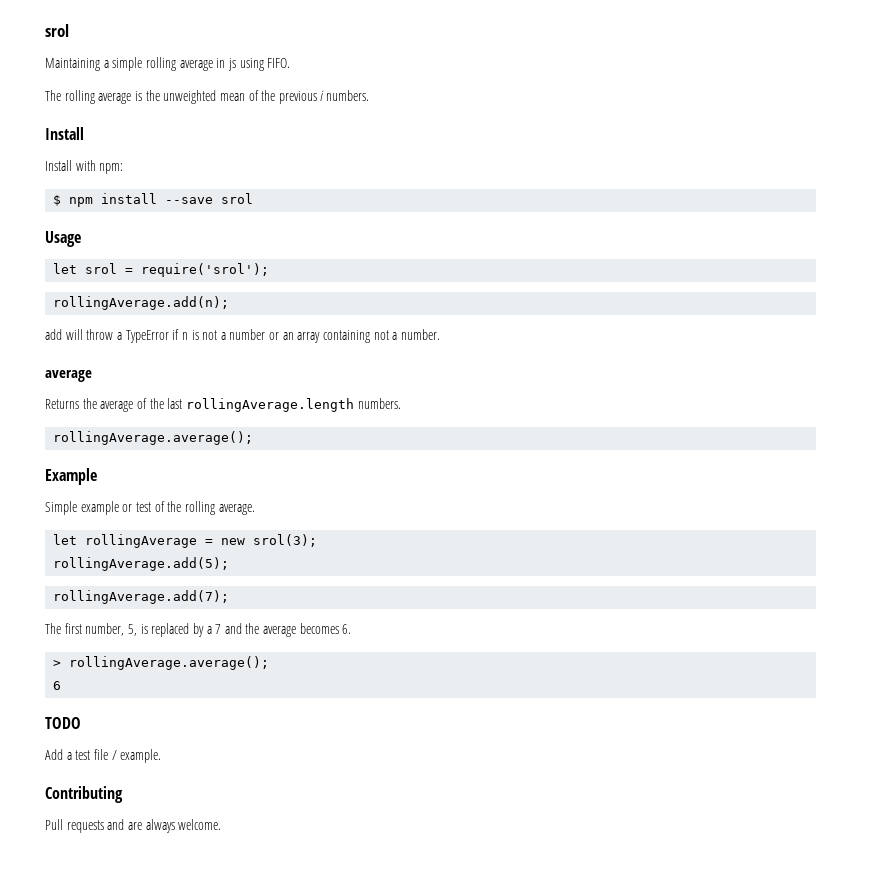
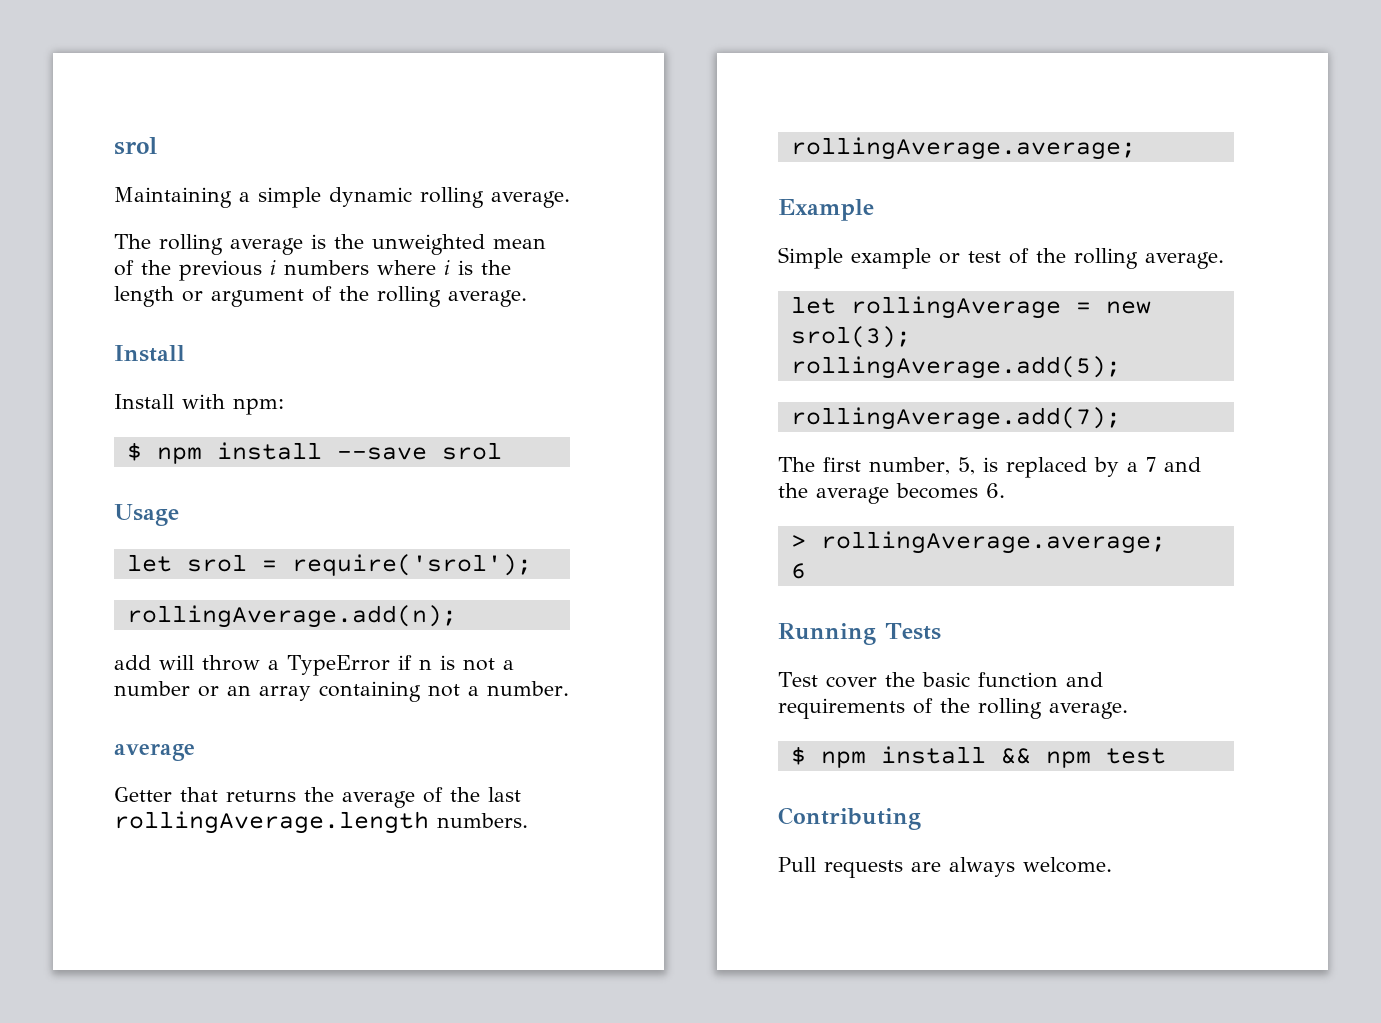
[145,57,291,71] rolling average in js using FIFO. -> [329,187,570,208] dynamic rolling average.
[326,90,370,101] numbers. -> [284,260,511,275] [114,286,527,307] numbers where i is the length or argument of the rolling average.
[45,399,79,409] Returns -> [114,787,296,802] Getter that returns
[53,431,254,445] rollingAverage.average(); -> [790,137,1136,160] rollingAverage.average;
[69,656,270,670] rollingAverage.average(); -> [820,531,1166,554] rollingAverage.average;
[45,717,81,729] [45,749,162,763] TODO // Add a test file / example. -> [778,623,941,645] [778,672,1103,688] [778,698,1128,719] [790,746,1166,768] Running Tests // Test cover the basic function and requirements of the rolling average. // $ npm install && npm test
[107,819,125,830] and -> (903, 869) none

